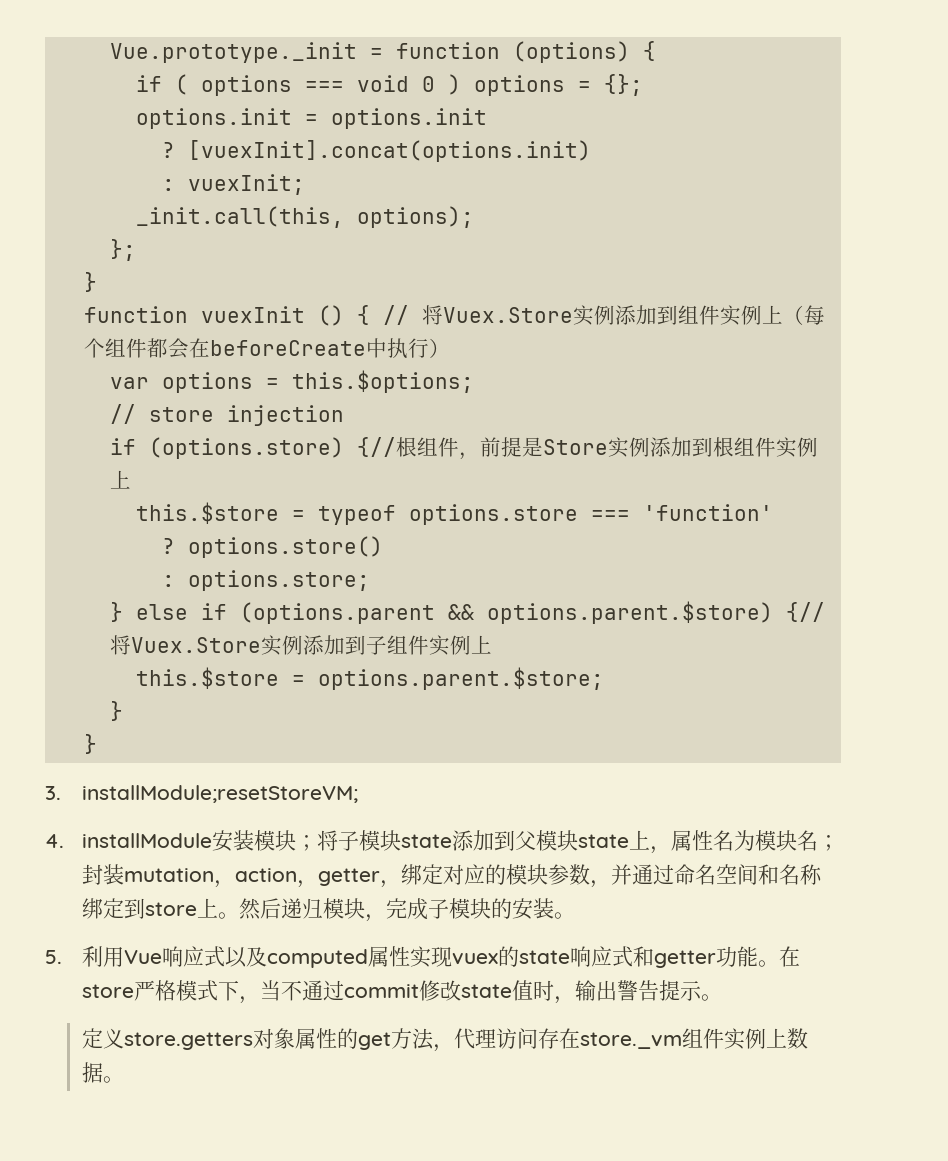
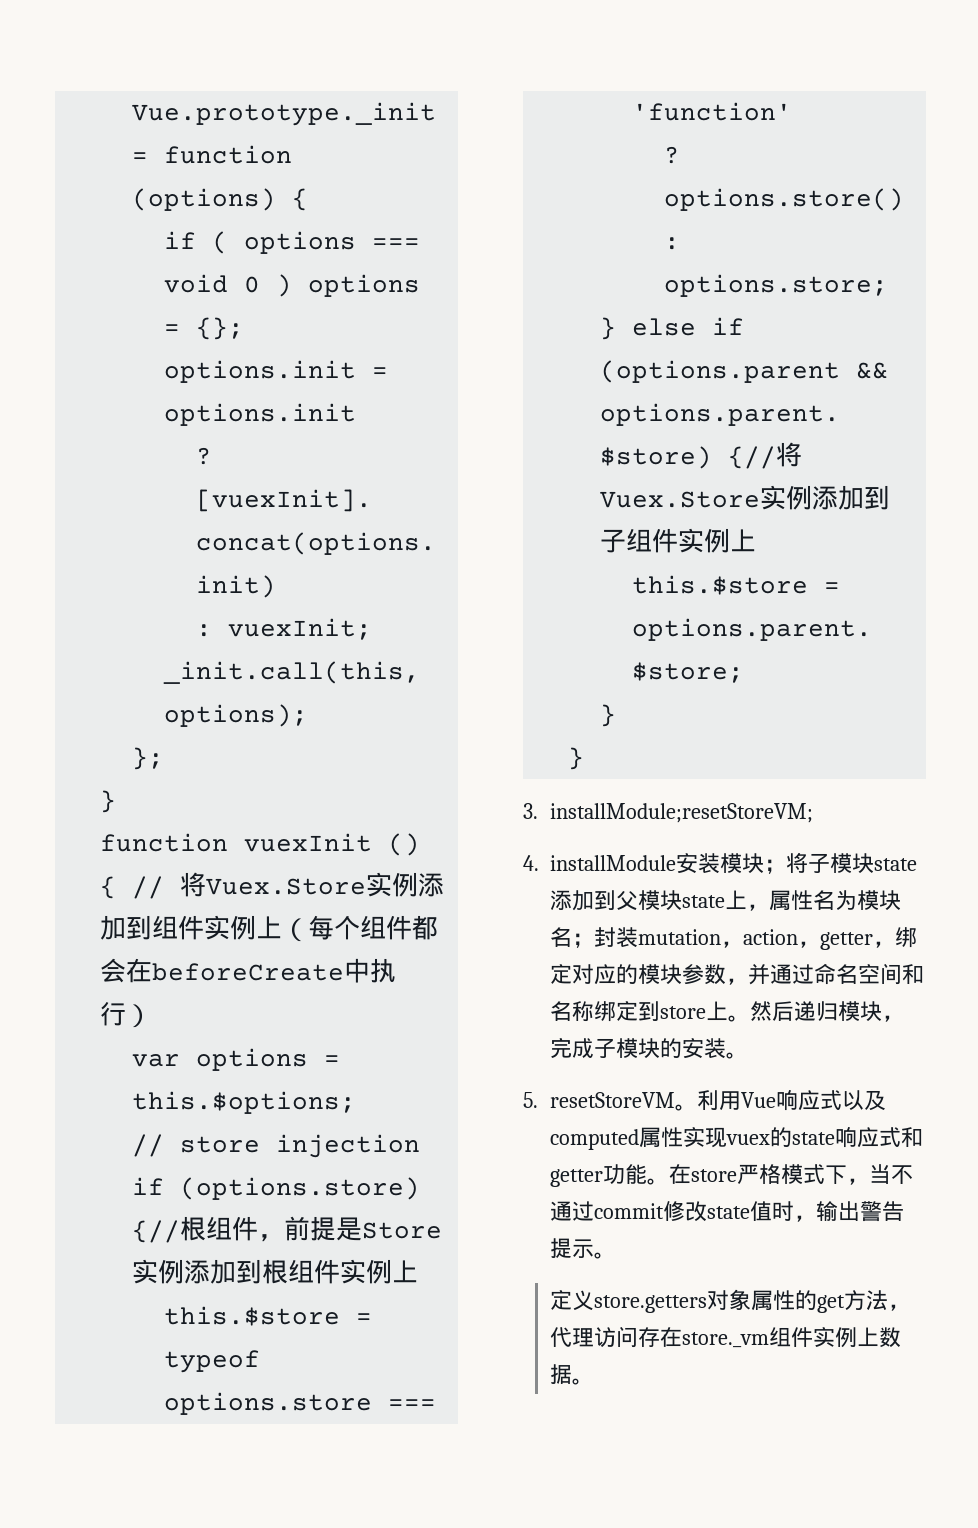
(62, 957) none -> [550,1092,698,1111] resetStoreVM。

